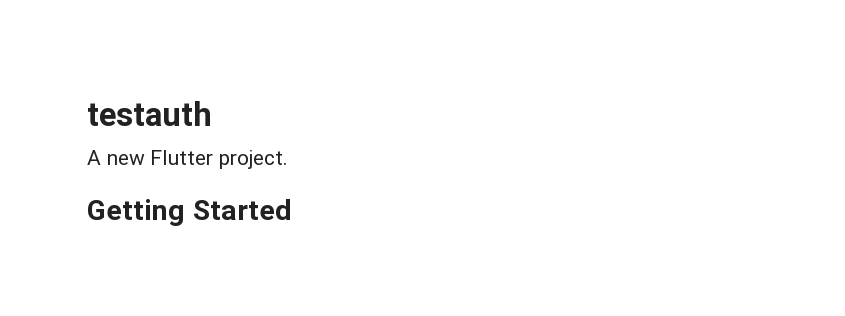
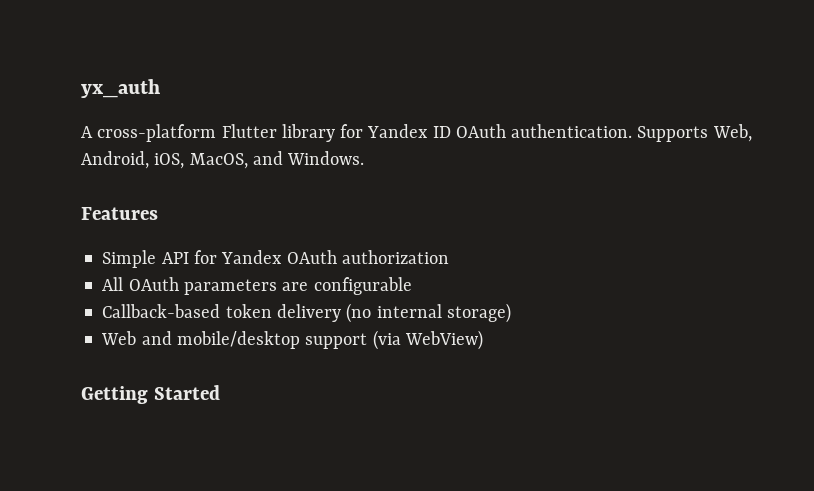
[87,101,212,126] testauth -> [81,79,160,98] yx_auth
[106,150,289,169] new Flutter project. -> [97,124,752,142] [81,151,365,169] [81,207,158,220] [102,250,449,268] [102,277,412,295] [102,303,511,323] [101,330,483,350] cross-platform Flutter library for Yandex ID OAuth authentication. Supports Web, Android, iOS, MacOS, and Windows. // Features // Simple API for Yandex OAuth authorization // All OAuth parameters are configurable // Callback-based token delivery (no internal storage) // Web and mobile/desktop support (via WebView)

